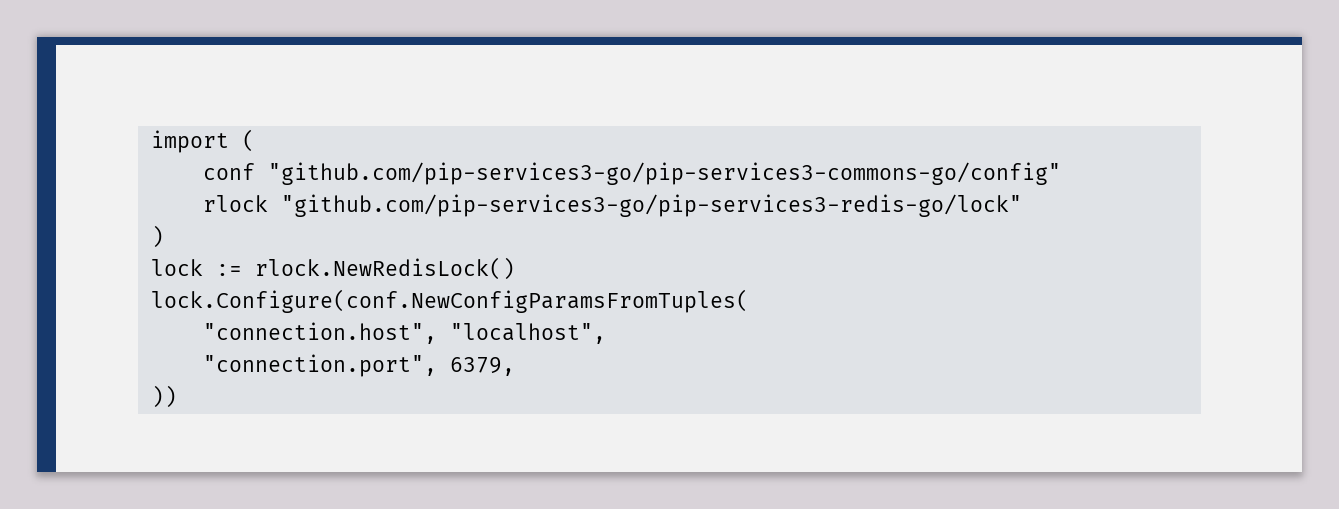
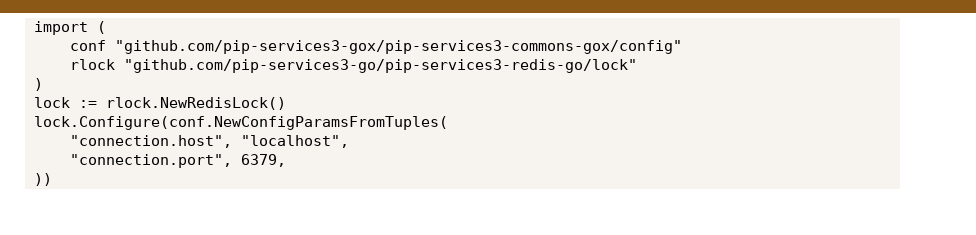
[267,162,1061,185] "github.com/pip-services3-go/pip-services3-commons-go/config" -> [115,40,682,54] "github.com/pip-services3-gox/pip-services3-commons-gox/config"

